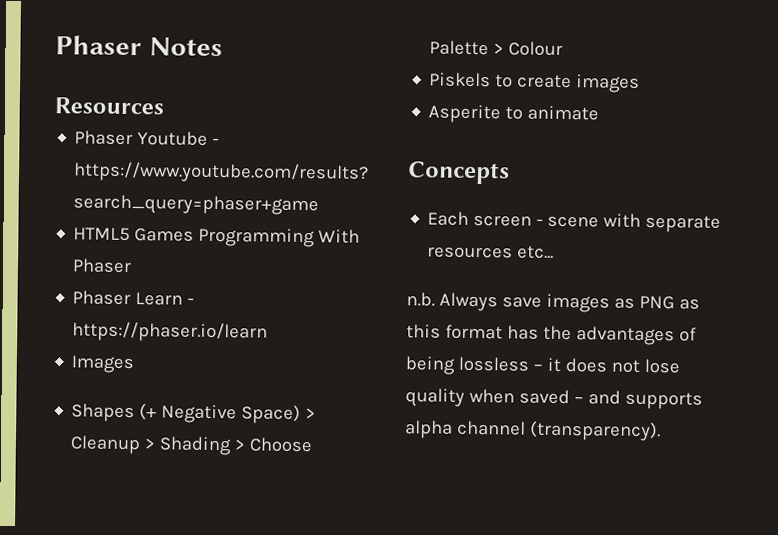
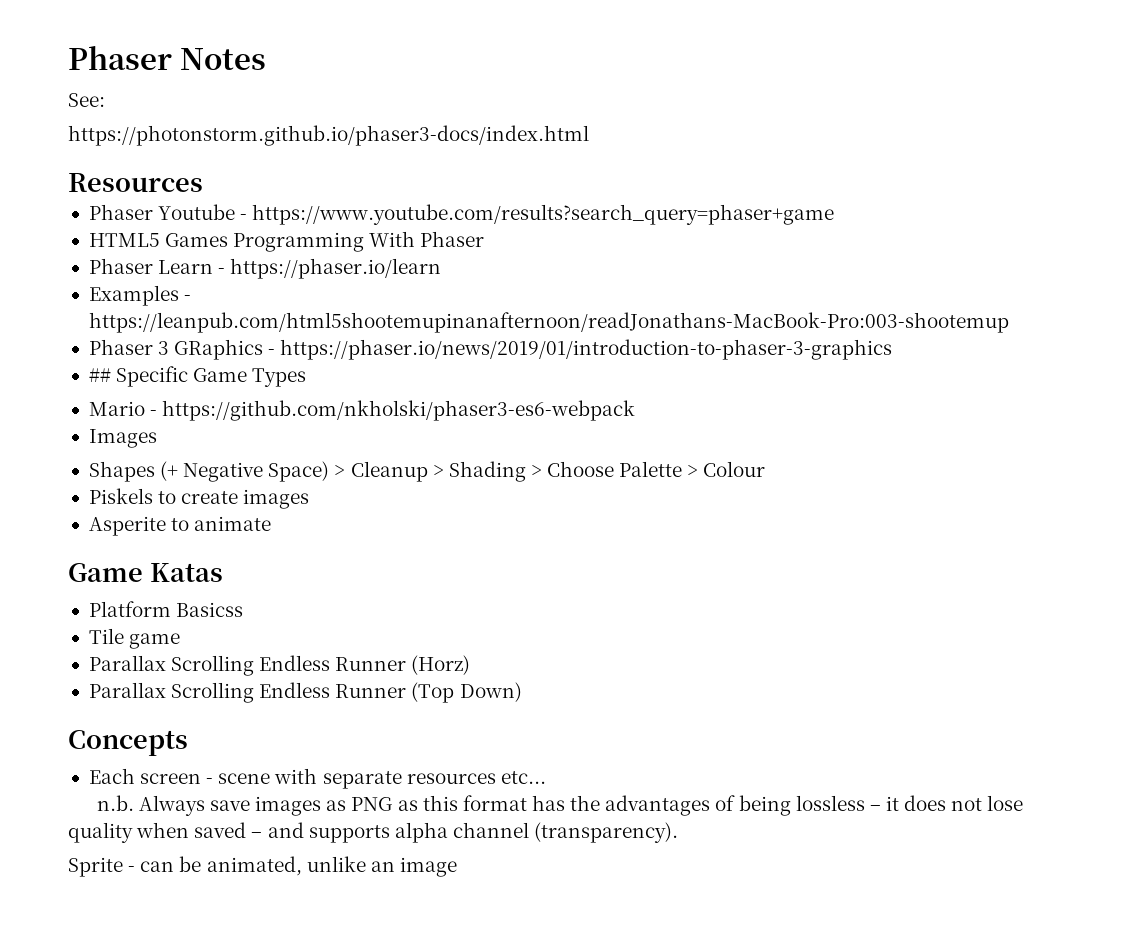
(223, 47) none -> [68,93,105,107] [68,125,589,146] // See: // https://photonstorm.github.io/phaser3-docs/index.html
(269, 332) none -> [88,285,192,306] [88,312,1009,333] [88,339,893,360] [88,366,307,387] [88,400,636,421] // Examples - https://leanpub.com/html5shootemupinanafternoon/readJonathans-MacBook-Pro:003-shootemup // Phaser 3 GRaphics - https://phaser.io/news/2019/01/introduction-to-phaser-3-graphics // ## Specific Game Types // Mario - https://github.com/nkholski/phaser3-es6-webpack
(600, 113) none -> [68,563,223,582] [88,601,244,617] [88,628,181,649] [88,655,471,676] [88,682,522,703] // Game Katas // Platform Basicss // Tile game // Parallax Scrolling Endless Runner (Horz) // Parallax Scrolling Endless Runner (Top Down)
(661, 431) none -> [68,856,457,877] // Sprite - can be animated, unlike an image

